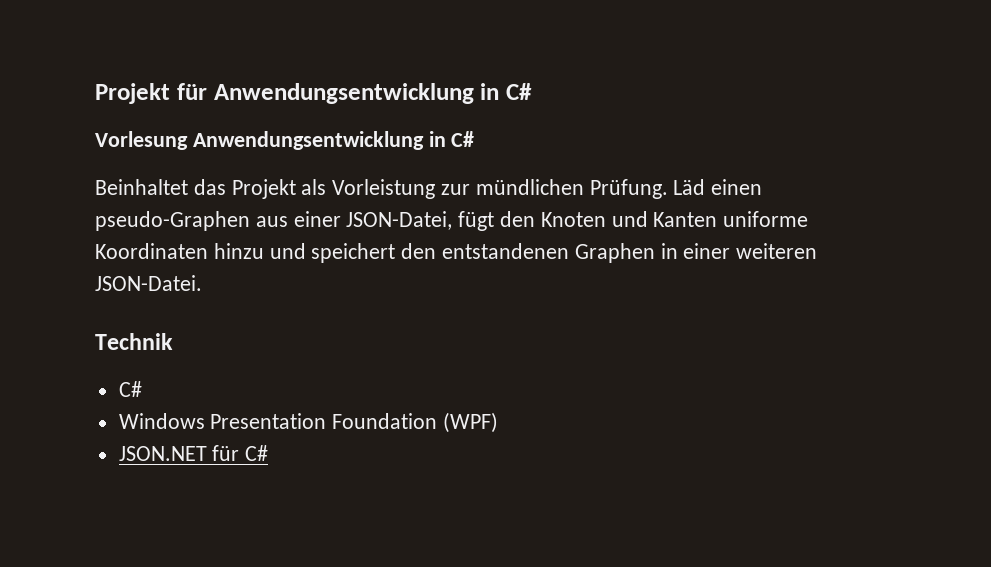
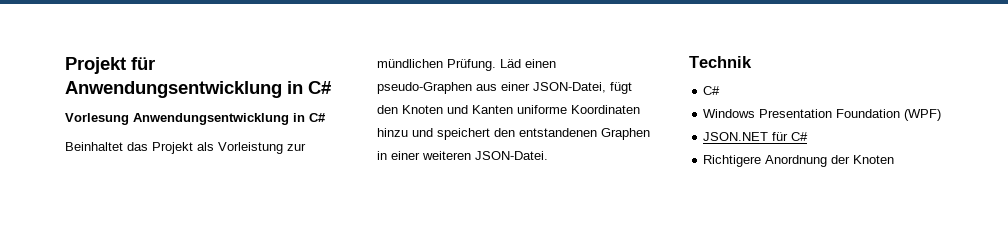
(269, 453) none -> [703,155,895,167] // Richtigere Anordnung der Knoten

